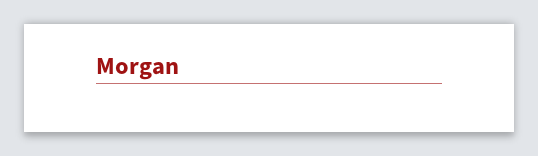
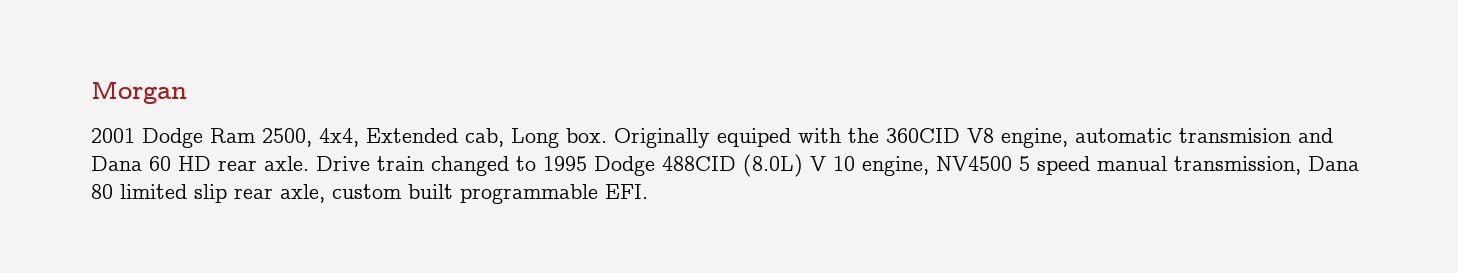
(179, 69) none -> [91,128,1333,148] [91,154,1359,177] [91,184,648,204] // 2001 Dodge Ram 2500, 4x4, Extended cab, Long box. Originally equiped with the 360CID V8 engine, automatic transmision and Dana 60 HD rear axle. Drive train changed to 1995 Dodge 488CID (8.0L) V 10 engine, NV4500 5 speed manual transmission, Dana 80 limited slip rear axle, custom built programmable EFI.

